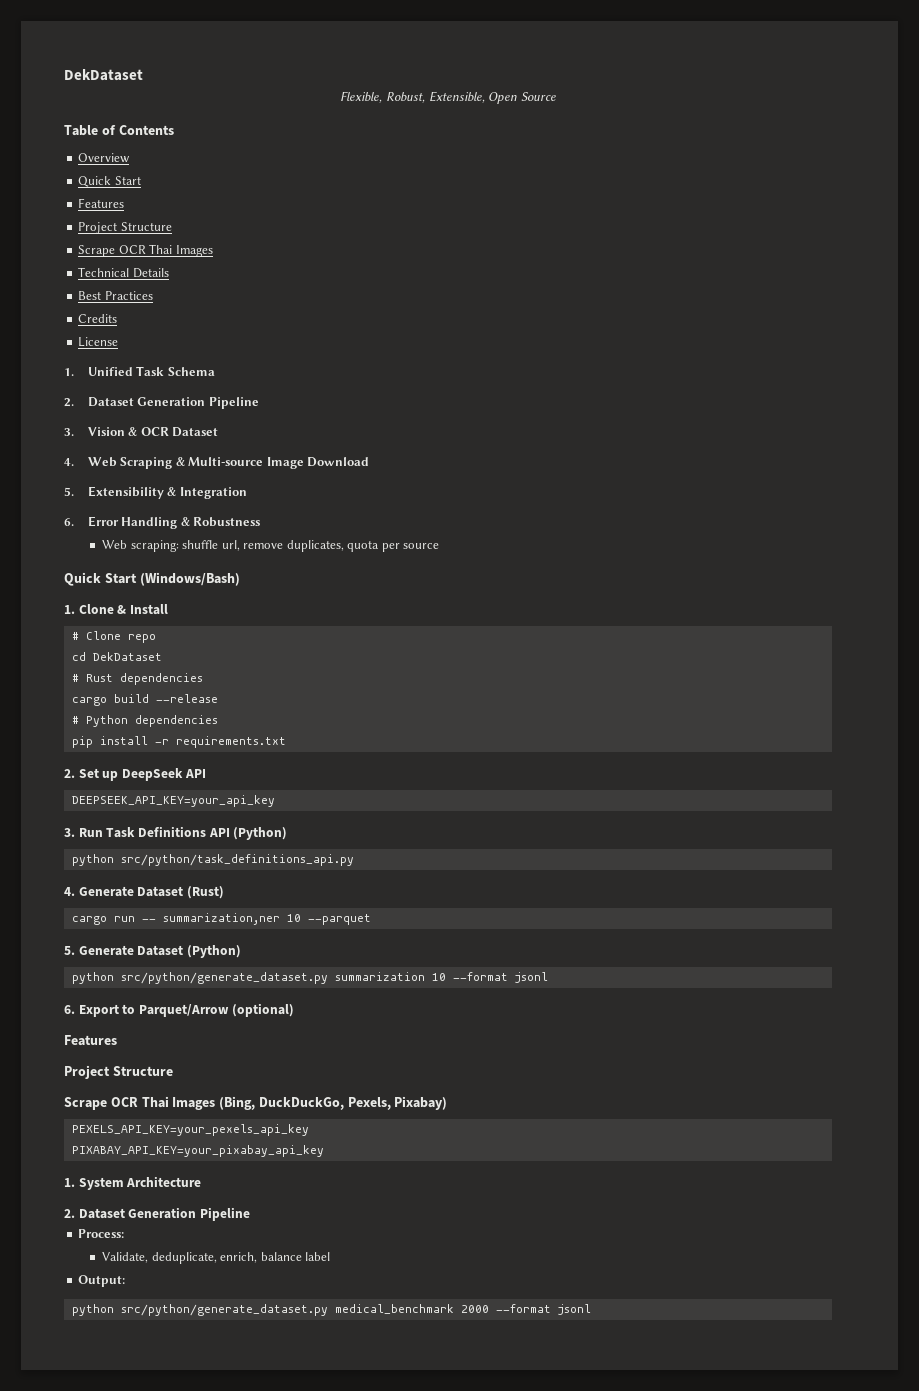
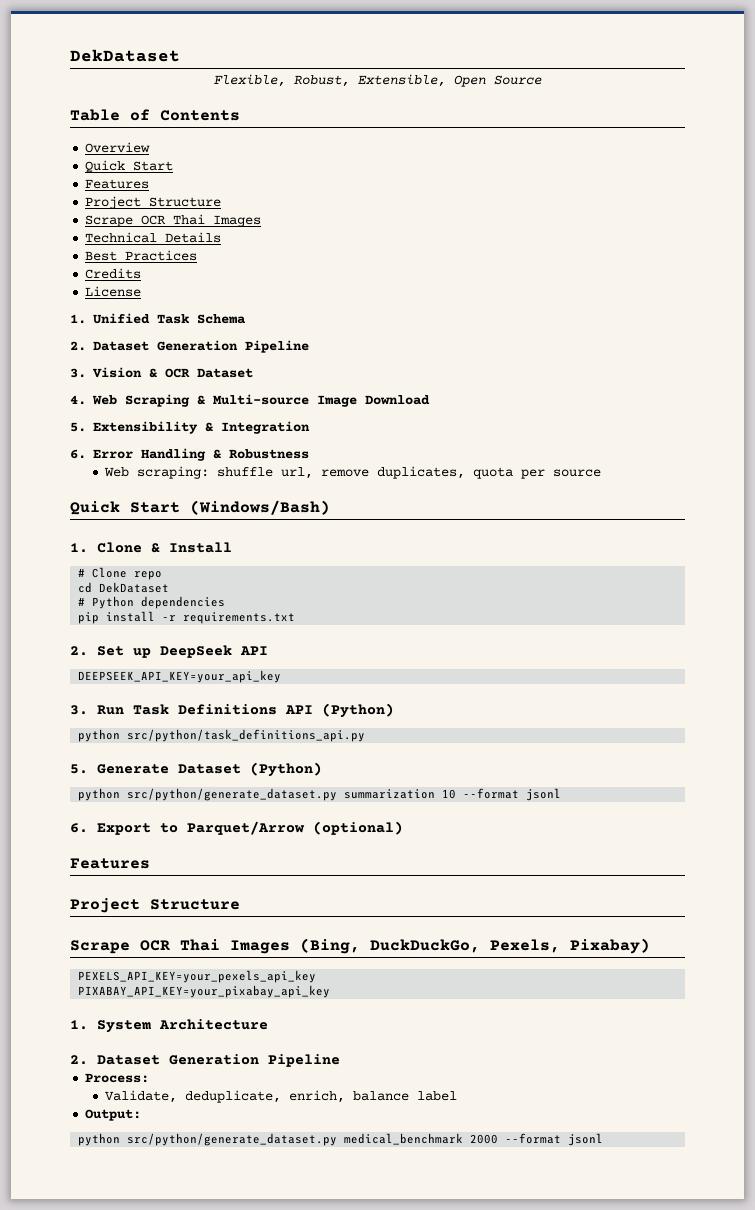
[71,673,203,685] [71,694,218,706] // # Rust dependencies // cargo build --release -> (170, 587) none
[64,886,224,899] [71,913,371,925] // 4. Generate Dataset (Rust) // cargo run -- summarization,ner 10 --parquet -> (366, 735) none

